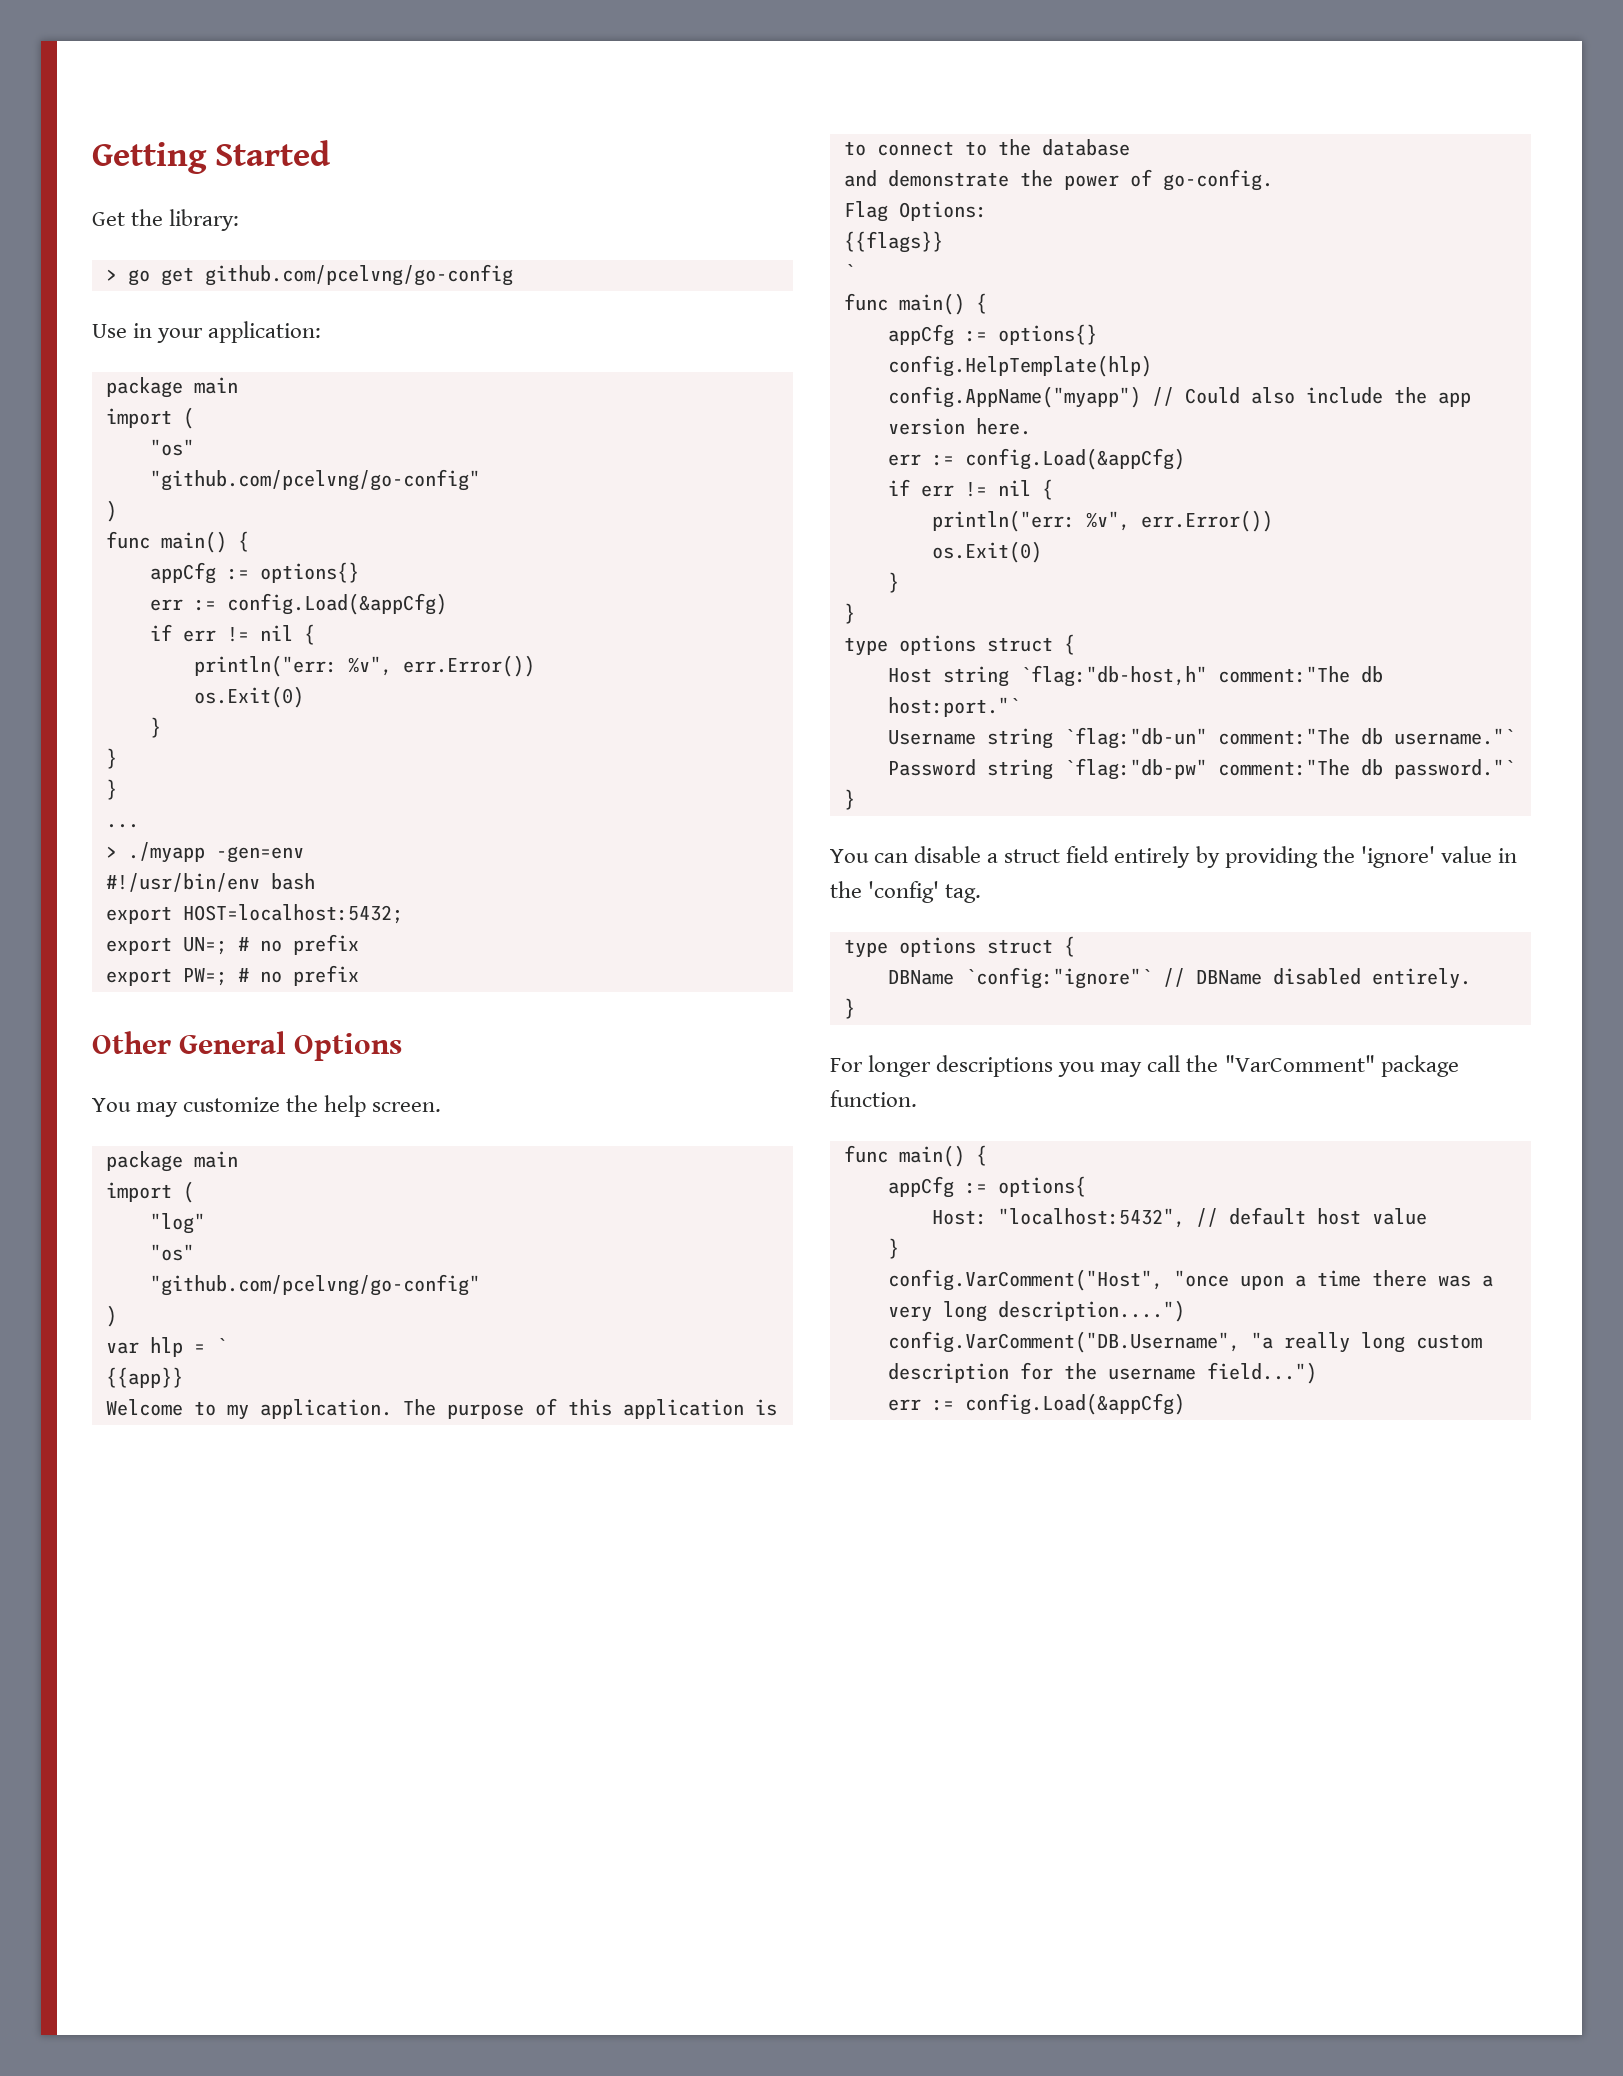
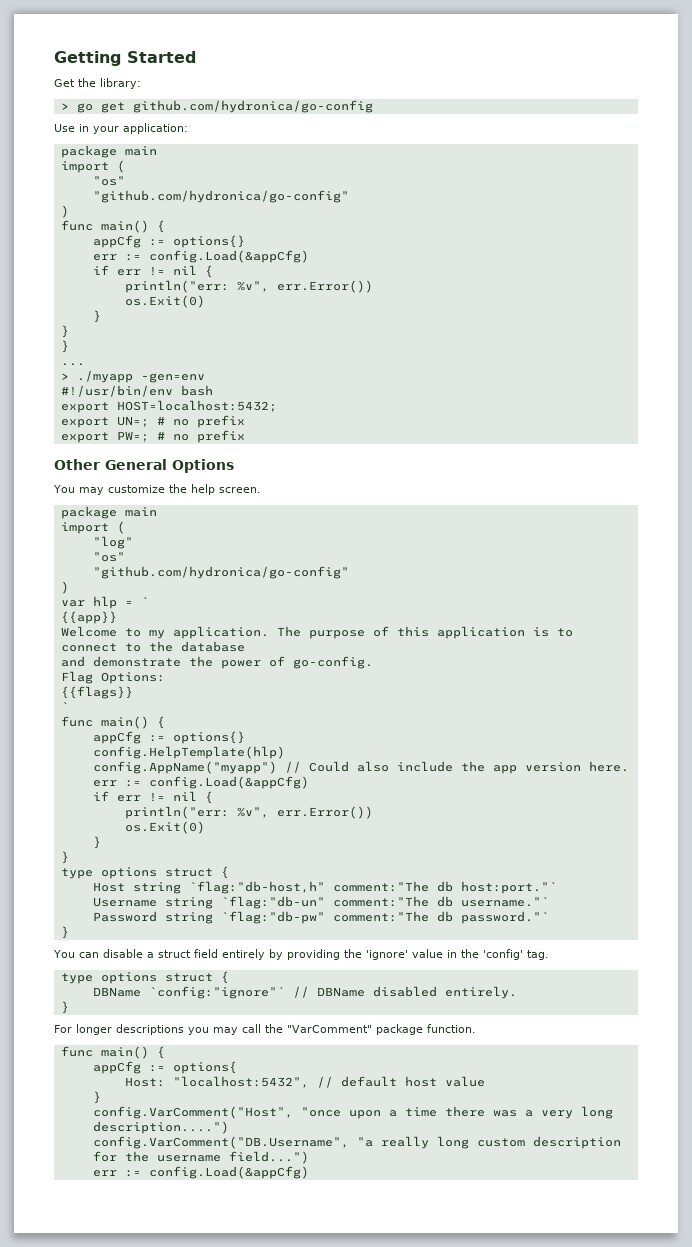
[204,264,513,286] github.com/pcelvng/go-config -> [132,100,373,113] github.com/hydronica/go-config
[149,469,480,491] "github.com/pcelvng/go-config" -> [92,190,349,203] "github.com/hydronica/go-config"
[149,1274,480,1296] "github.com/pcelvng/go-config" -> [92,566,349,579] "github.com/hydronica/go-config"

